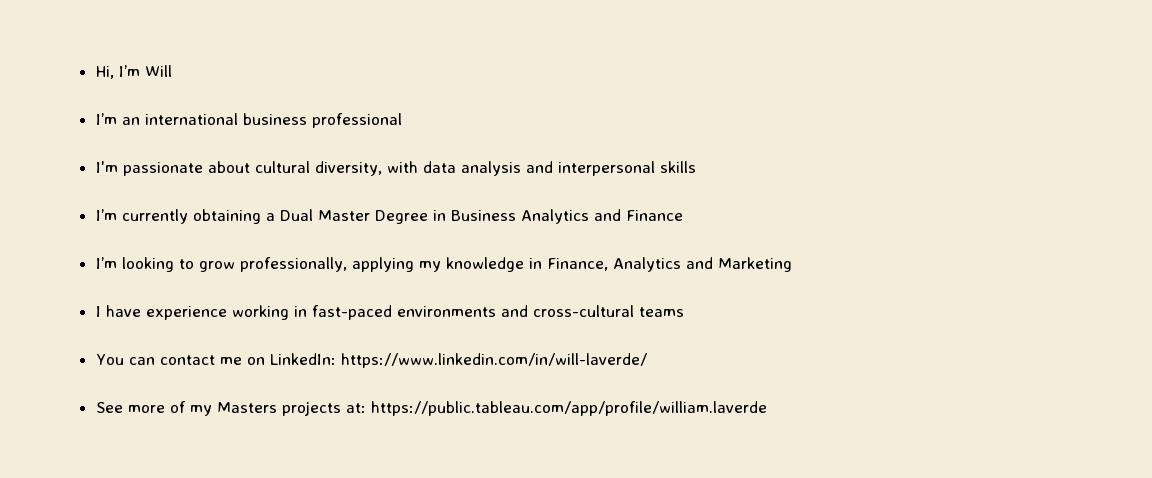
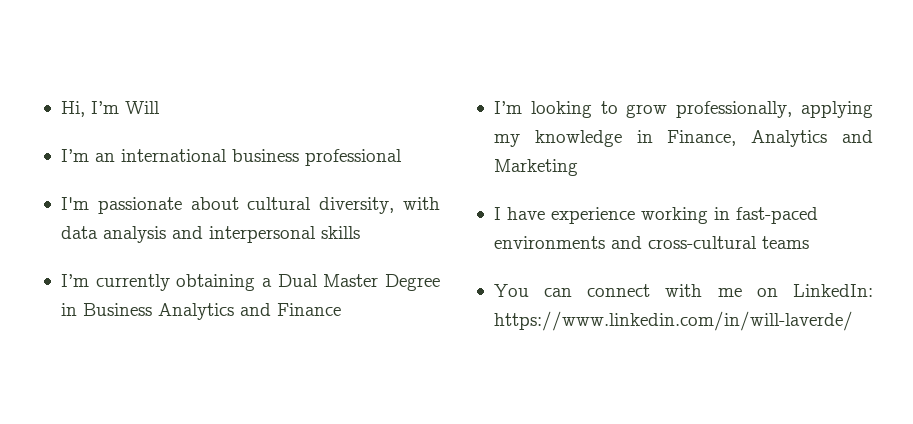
[159,355,215,365] contact -> [587,284,703,297] connect with
[95,401,767,416] // See more of my Masters projects at: https://public.tableau.com/app/profile/william.laverde -> (853, 321) none

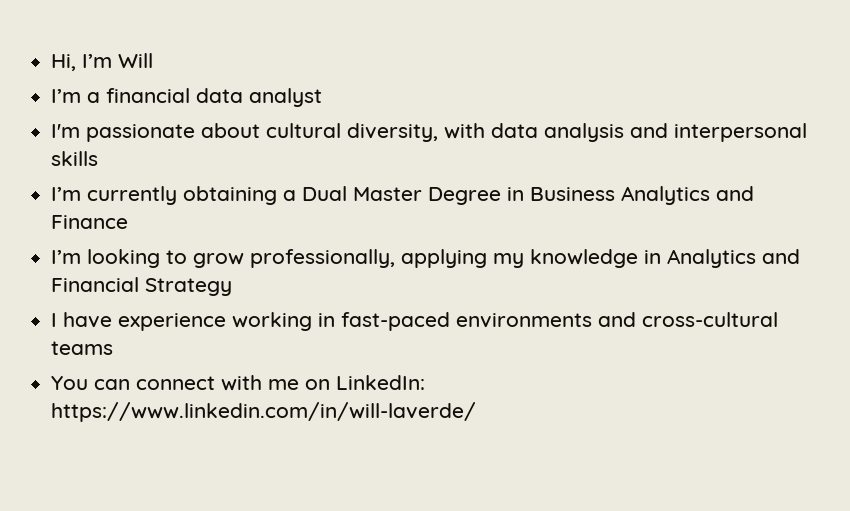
[94,149,402,166] an international business professional -> [87,88,323,107] a financial data analyst
[667,130,873,147] [493,159,578,176] Finance, Analytics and Marketing -> [667,249,801,268] [51,277,233,296] Analytics and Financial Strategy

